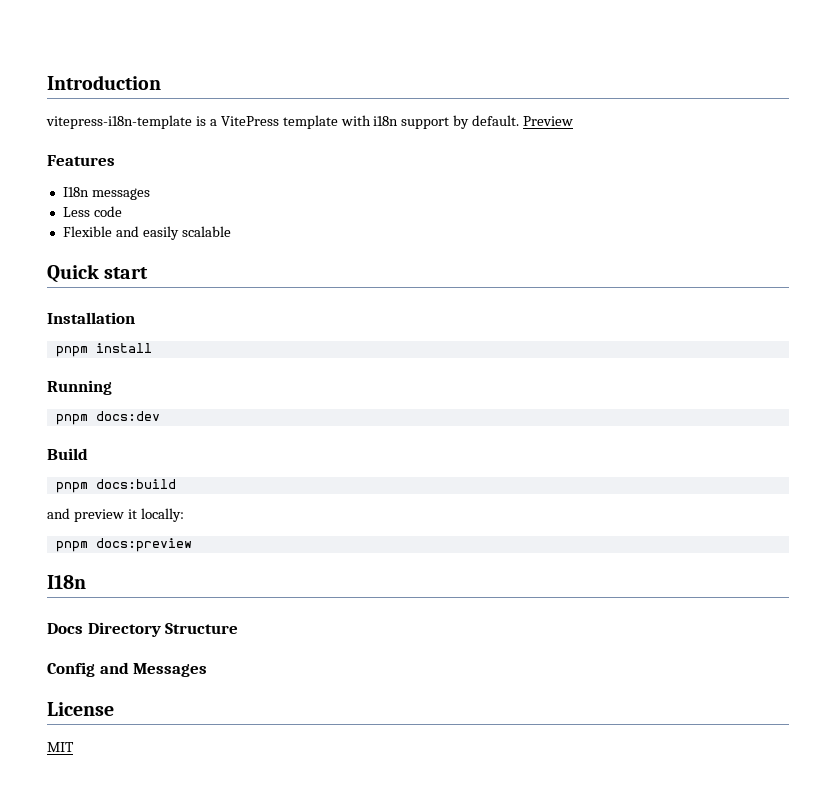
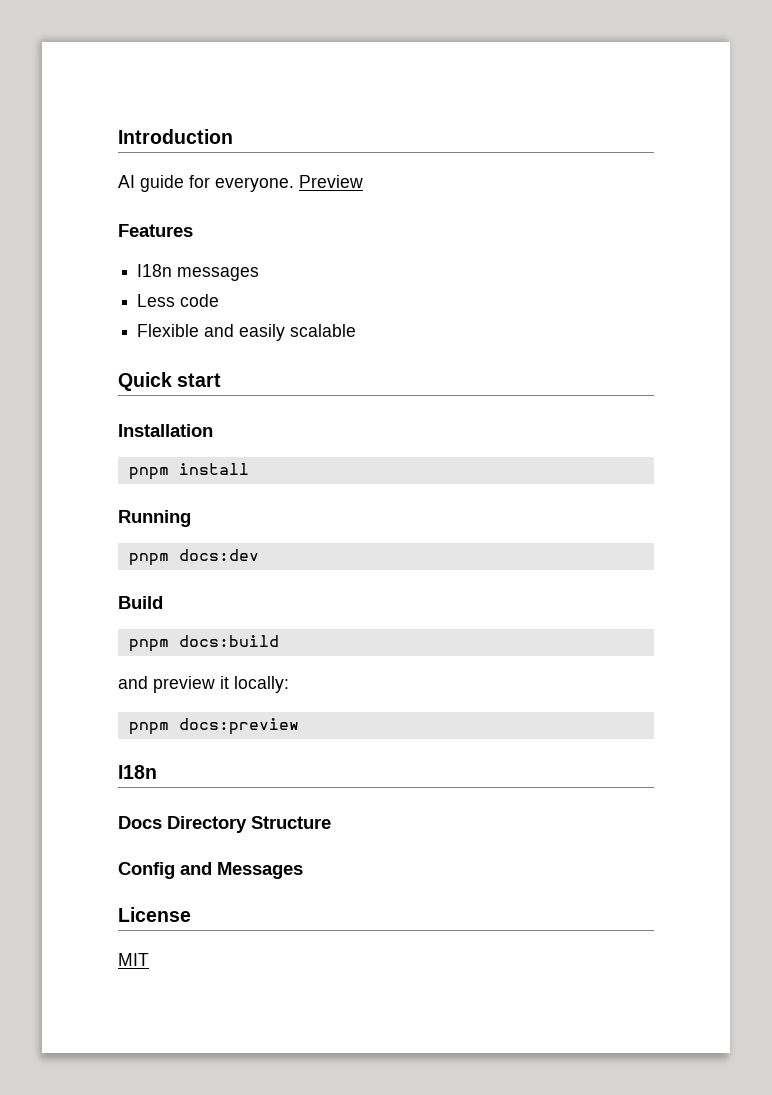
[46,115,520,129] vitepress-i18n-template is a VitePress template with i18n support by default. -> [118,175,294,192] AI guide for everyone.

